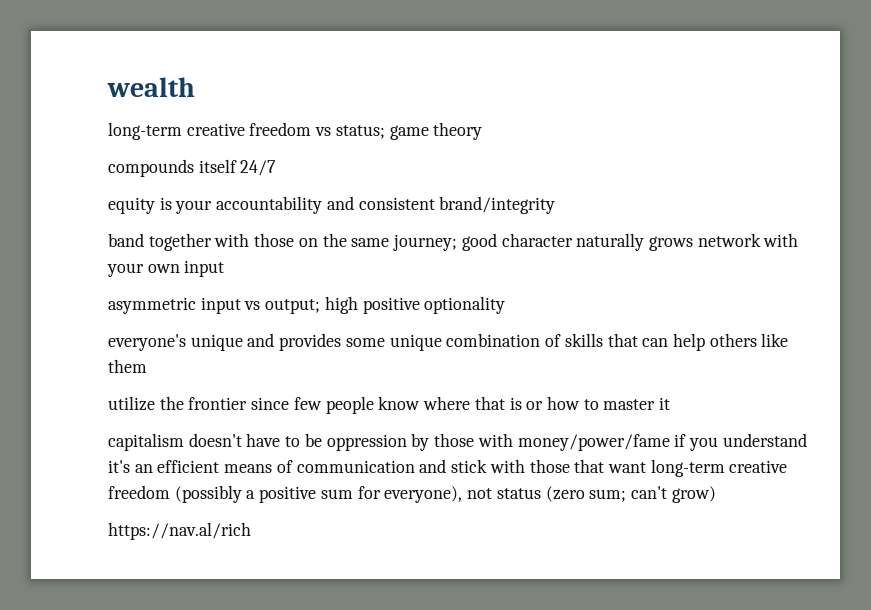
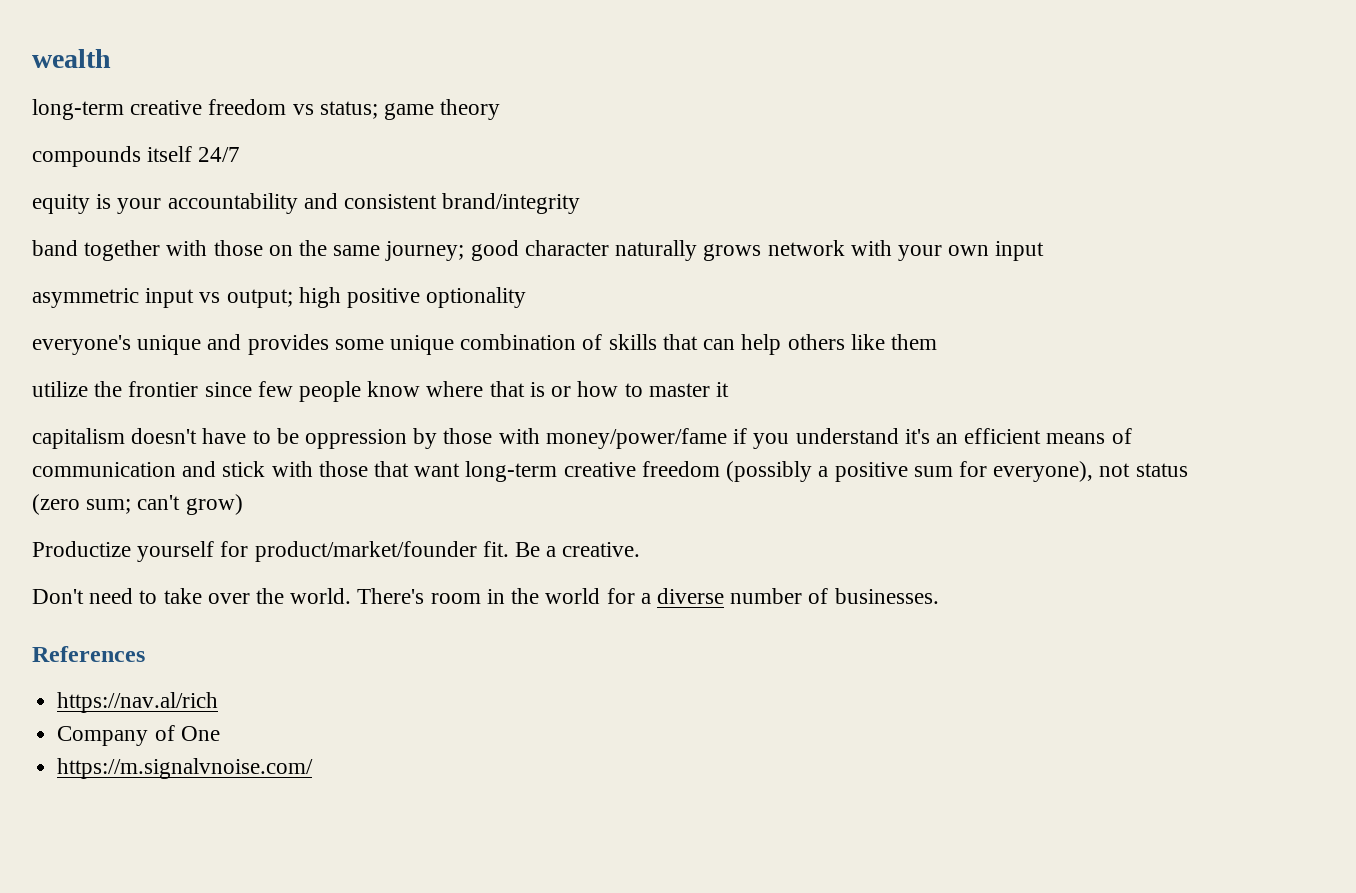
[108,522,251,540] https://nav.al/rich -> [32,541,641,562] [32,588,939,604] [32,646,145,662] [57,692,219,713] [57,725,220,746] [57,758,314,779] Productize yourself for product/market/founder fit. Be a creative. // Don't need to take over the world. There's room in the world for a diverse number of businesses. // References // https://nav.al/rich // Company of One // https://m.signalvnoise.com/

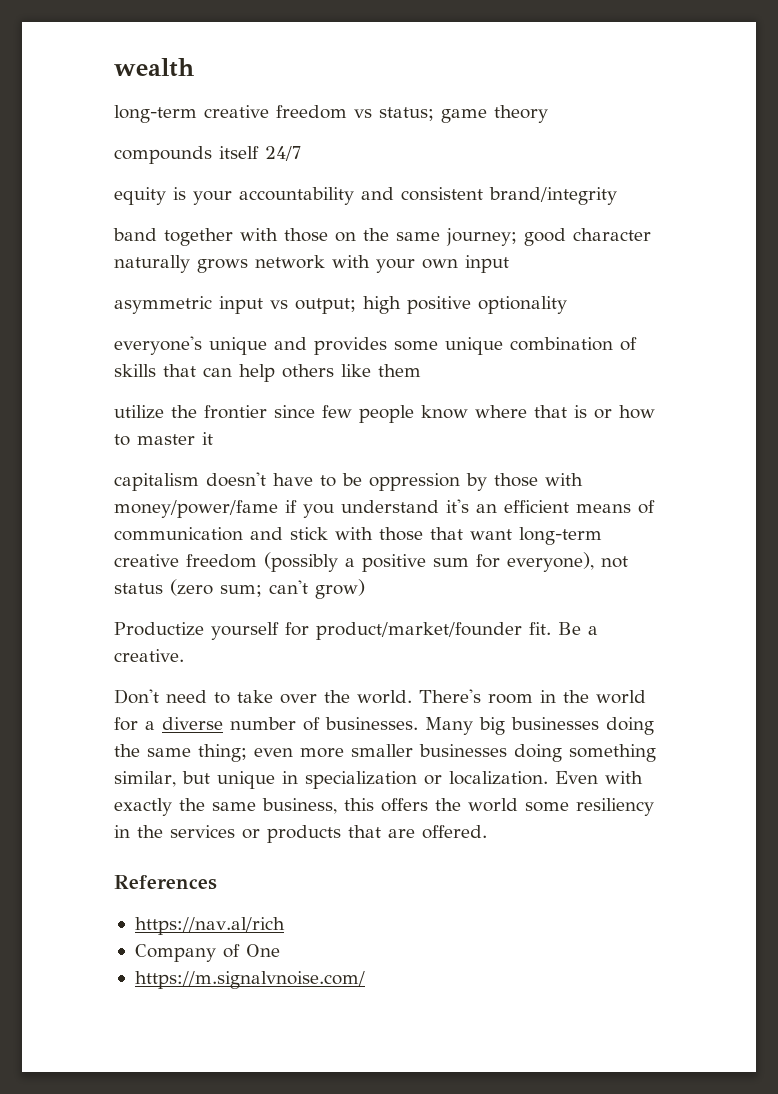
(939, 596) none -> [425,717,654,735] [114,744,656,762] [114,771,643,789] [114,798,654,816] [114,825,487,843] Many big businesses doing the same thing; even more smaller businesses doing something similar, but unique in specialization or localization. Even with exactly the same business, this offers the world some resiliency in the services or products that are offered.

